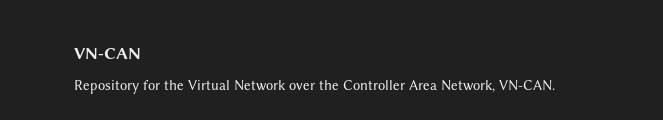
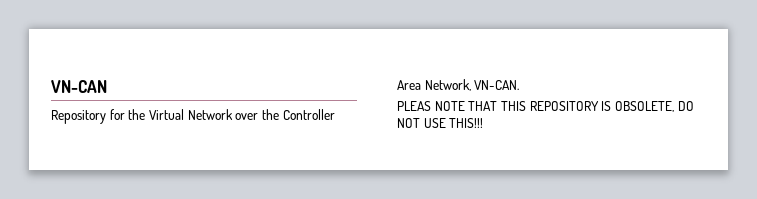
(555, 85) none -> [397,101,694,112] [397,118,484,128] // PLEAS NOTE THAT THIS REPOSITORY IS OBSOLETE, DO NOT USE THIS!!!

